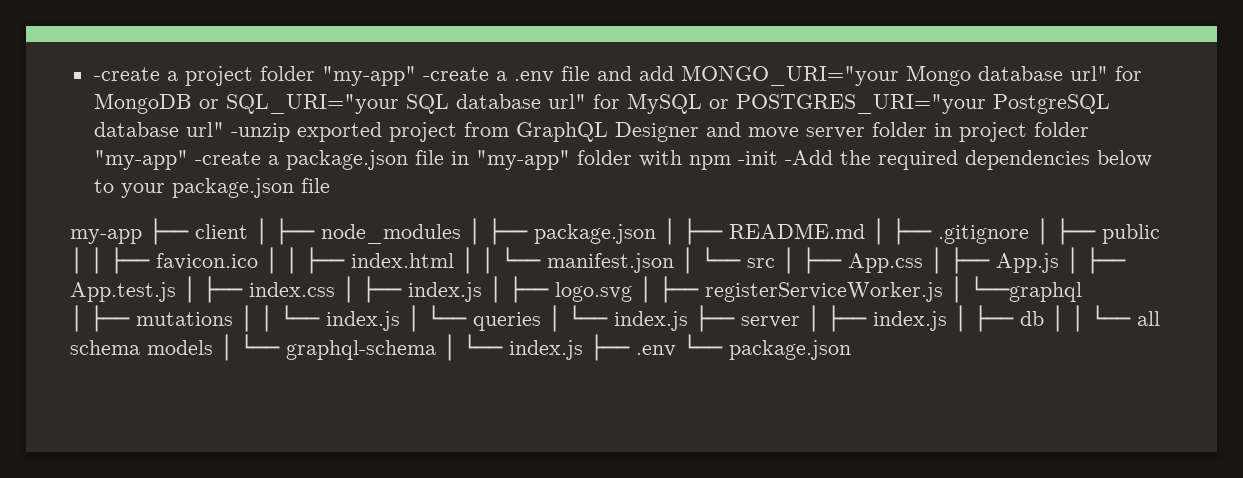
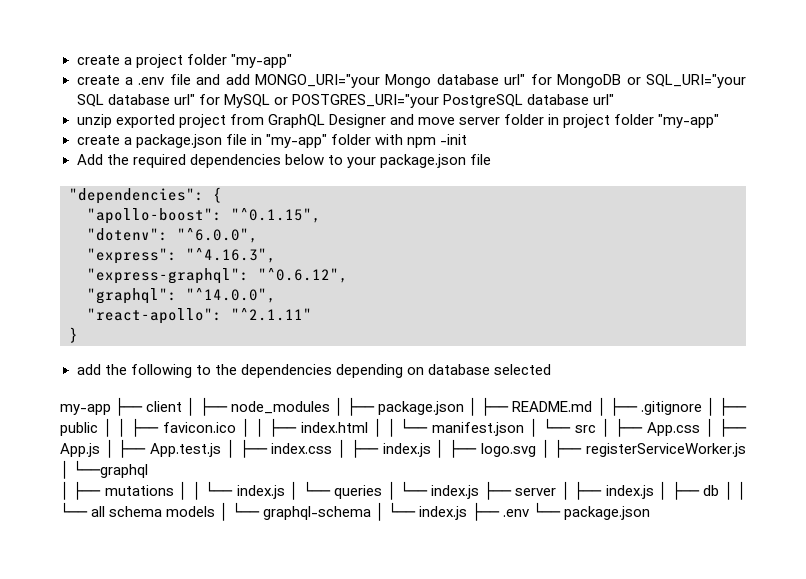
[93,67,160,81] -create -> [76,55,120,65] create
[422,67,489,81] -create -> [76,75,120,85] // create
[230,123,290,142] -unzip -> [76,114,112,128] // unzip
[194,151,261,165] -create -> [76,135,120,145] // create
[784,150,833,165] -Add -> [76,154,103,165] // Add
(330, 185) none -> [69,187,222,204] [87,208,321,224] [87,228,258,243] [87,248,276,264] [87,268,348,284] [87,288,276,304] [87,308,312,324] [69,327,78,343] [76,364,551,378] // "dependencies": { // "apollo-boost": "^0.1.15", // "dotenv": "^6.0.0", // "express": "^4.16.3", // "express-graphql": "^0.6.12", // "graphql": "^14.0.0", // "react-apollo": "^2.1.11" // } // add the following to the dependencies depending on database selected

